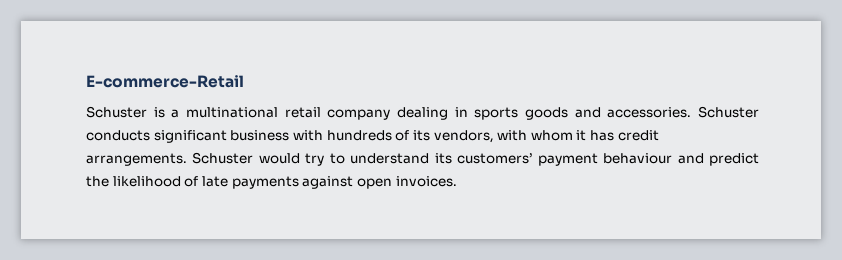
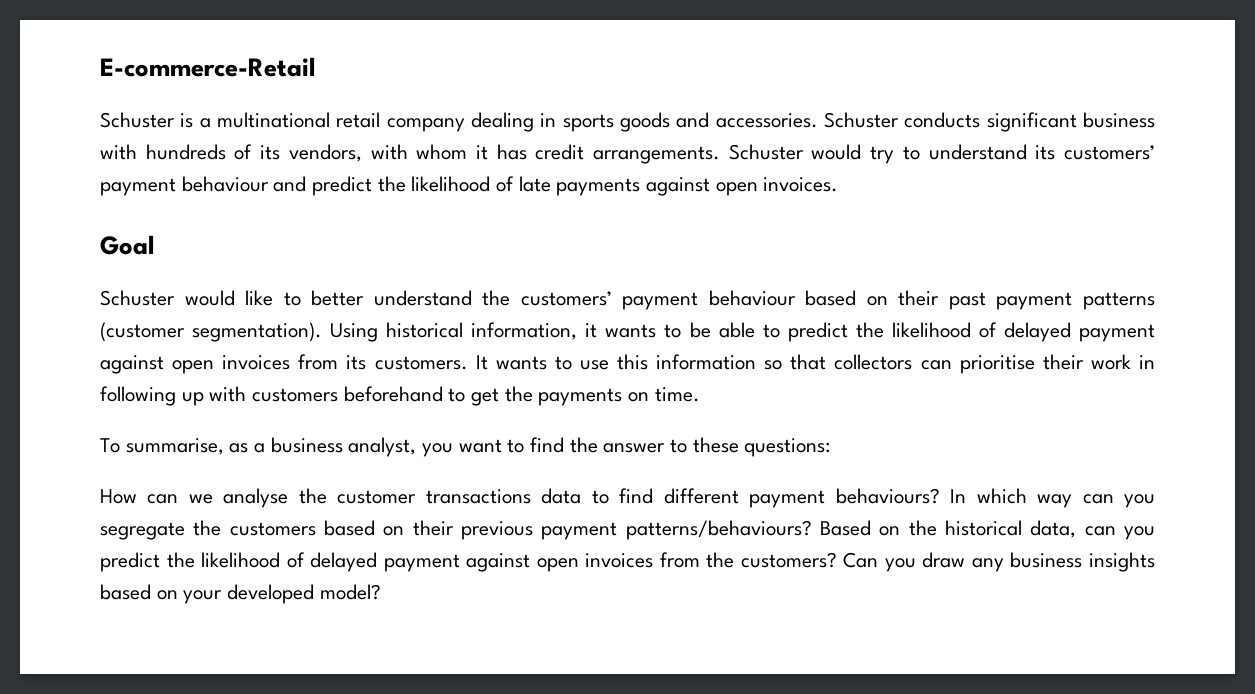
(457, 181) none -> [100,235,155,255] [100,290,1155,310] [100,322,1155,342] [100,354,1155,374] [100,386,700,406] [100,437,831,457] [100,488,1156,508] [100,520,1156,540] [100,552,1155,572] [100,584,381,604] // Goal // Schuster would like to better understand the customers’ payment behaviour based on their past payment patterns (customer segmentation). Using historical information, it wants to be able to predict the likelihood of delayed payment against open invoices from its customers. It wants to use this information so that collectors can prioritise their work in following up with customers beforehand to get the payments on time. // To summarise, as a business analyst, you want to find the answer to these questions: // How can we analyse the customer transactions data to find different payment behaviours? In which way can you segregate the customers based on their previous payment patterns/behaviours? Based on the historical data, can you predict the likelihood of delayed payment against open invoices from the customers? Can you draw any business insights based on your developed model?

